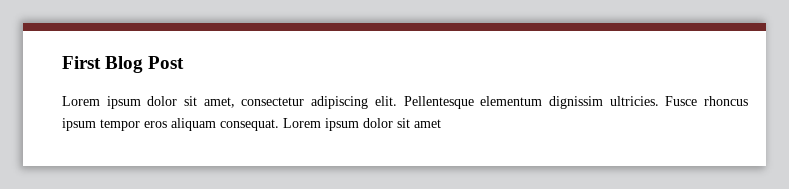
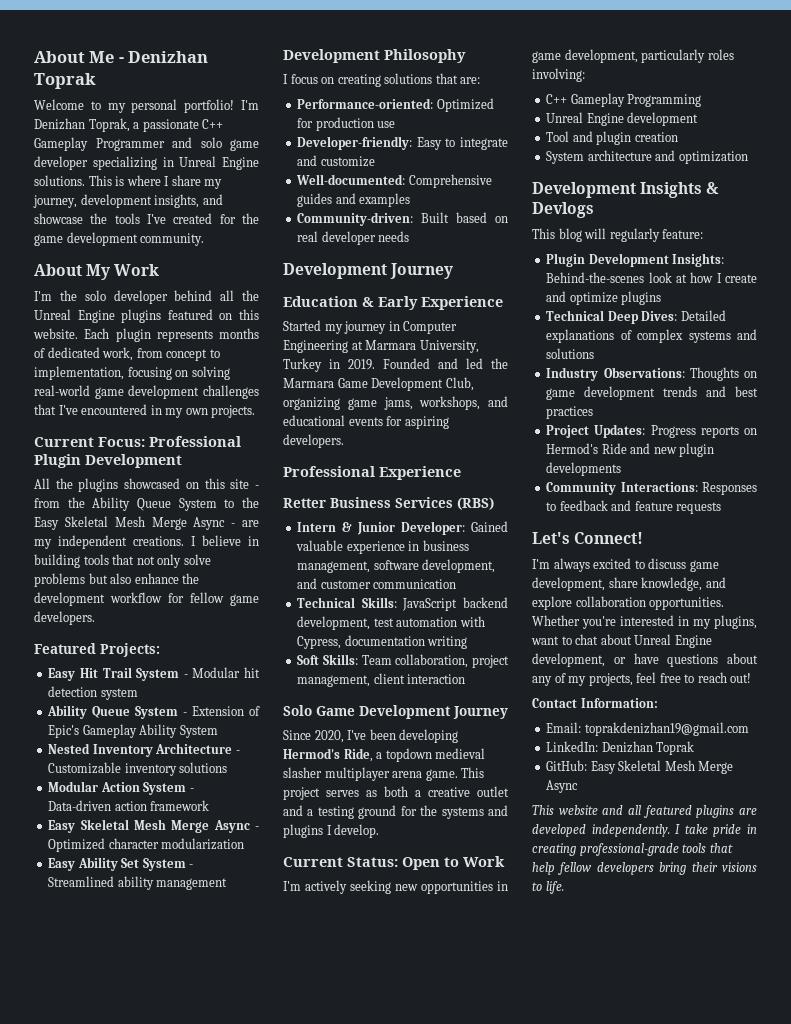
[62,56,185,73] [62,96,749,109] [62,118,441,131] First Blog Post // Lorem ipsum dolor sit amet, consectetur adipiscing elit. Pellentesque elementum dignissim ultricies. Fusce rhoncus ipsum tempor eros aliquam consequat. Lorem ipsum dolor sit amet -> [34,51,209,63] [34,73,96,89] [34,99,259,113] [34,118,224,132] [34,137,259,151] [34,156,259,170] [34,175,223,189] [33,194,223,208] [34,213,259,224] [34,232,205,246] [34,264,160,280] [34,290,259,304] [34,309,259,323] [33,328,259,342] [34,347,220,361] [34,366,230,380] [34,385,259,399] [34,404,256,418] [34,436,241,447] [34,454,182,468] [34,478,259,492] [34,497,259,511] [34,516,259,530] [34,535,259,549] [34,554,211,568] [34,573,200,587] [34,592,259,606] [34,611,95,625] [34,643,160,657] [48,667,260,681] [48,686,138,700] [47,705,260,719] [48,724,218,738] [48,743,240,757] [48,762,228,776] [48,781,194,795] [48,800,210,811] [48,819,259,833] [48,838,245,852] [48,857,194,871] [48,876,228,890] [283,49,466,63] [283,73,481,87] [297,98,494,112] [297,117,396,131] [297,136,508,150] [297,155,375,167] [296,174,492,188] [297,193,411,207] [297,212,508,226] [297,231,410,245] [283,263,454,279] [283,296,503,310] [283,320,458,334] [283,340,479,353] [283,358,508,372] [283,377,474,391] [283,396,508,410] [283,415,449,429] [283,434,344,448] [283,466,461,480] [283,497,494,510] [297,521,508,535] [296,540,469,554] [297,559,496,573] [297,578,457,589] [297,597,508,611] [297,616,485,630] [297,635,468,649] [297,654,509,668] [297,673,466,687] [283,705,508,719] [283,729,459,743] [283,748,486,762] [283,767,485,781] [283,786,509,800] [283,805,508,819] [283,824,380,838] [283,856,505,870] [283,880,508,894] [532,49,734,63] [532,68,585,82] [546,93,702,107] [546,112,699,126] [546,131,678,145] [546,150,748,164] [532,182,720,198] [532,202,594,218] [532,228,704,242] [546,253,725,267] [546,272,757,283] [546,291,662,305] [546,310,726,324] [546,329,757,343] [546,348,595,359] [546,367,757,381] [546,386,758,400] [546,406,594,419] [546,424,757,438] [546,443,715,457] [546,462,622,476] [546,482,757,495] [546,500,722,514] [532,532,644,544] [532,558,719,572] [532,577,726,591] [532,596,725,610] [532,615,757,629] [531,634,712,648] [532,653,758,667] [532,672,752,686] [532,698,658,708] [546,722,749,736] [546,741,695,755] [546,760,734,774] [546,780,579,793] [532,805,757,818] [532,824,757,837] [532,843,733,856] [532,862,757,875] [532,881,564,894] About Me - Denizhan Toprak // Welcome to my personal portfolio! I'm Denizhan Toprak, a passionate C++ Gameplay Programmer and solo game developer specializing in Unreal Engine solutions. This is where I share my journey, development insights, and showcase the tools I've created for the game development community. // About My Work // I'm the solo developer behind all the Unreal Engine plugins featured on this website. Each plugin represents months of dedicated work, from concept to implementation, focusing on solving real-world game development challenges that I've encountered in my own projects. // Current Focus: Professional Plugin Development // All the plugins showcased on this site - from the Ability Queue System to the Easy Skeletal Mesh Merge Async - are my independent creations. I believe in building tools that not only solve problems but also enhance the development workflow for fellow game developers. // Featured Projects: // Easy Hit Trail System - Modular hit detection system // Ability Queue System - Extension of Epic's Gameplay Ability System // Nested Inventory Architecture - Customizable inventory solutions // Modular Action System - Data-driven action framework // Easy Skeletal Mesh Merge Async - Optimized character modularization // Easy Ability Set System - Streamlined ability management // Development Philosophy // I focus on creating solutions that are: // Performance-oriented: Optimized for production use // Developer-friendly: Easy to integrate and customize // Well-documented: Comprehensive guides and examples // Community-driven: Built based on real developer needs // Development Journey // Education & Early Experience // Started my journey in Computer Engineering at Marmara University, Turkey in 2019. Founded and led the Marmara Game Development Club, organizing game jams, workshops, and educational events for aspiring developers. // Professional Experience // Retter Business Services (RBS) // Intern & Junior Developer: Gained valuable experience in business management, software development, and customer communication // Technical Skills: JavaScript backend development, test automation with Cypress, documentation writing // Soft Skills: Team collaboration, project management, client interaction // Solo Game Development Journey // Since 2020, I've been developing Hermod's Ride, a topdown medieval slasher multiplayer arena game. This project serves as both a creative outlet and a testing ground for the systems and plugins I develop. // Current Status: Open to Work // I'm actively seeking new opportunities in game development, particularly roles involving: // C++ Gameplay Programming // Unreal Engine development // Tool and plugin creation // System architecture and optimization // Development Insights & Devlogs // This blog will regularly feature: // Plugin Development Insights: Behind-the-scenes look at how I create and optimize plugins // Technical Deep Dives: Detailed explanations of complex systems and solutions // Industry Observations: Thoughts on game development trends and best practices // Project Updates: Progress reports on Hermod's Ride and new plugin developments // Community Interactions: Responses to feedback and feature requests // Let's Connect! // I'm always excited to discuss game development, share knowledge, and explore collaboration opportunities. Whether you're interested in my plugins, want to chat about Unreal Engine development, or have questions about any of my projects, feel free to reach out! // Contact Information: // Email: toprakdenizhan19@gmail.com // LinkedIn: Denizhan Toprak // GitHub: Easy Skeletal Mesh Merge Async // This website and all featured plugins are developed independently. I take pride in creating professional-grade tools that help fellow developers bring their visions to life.

